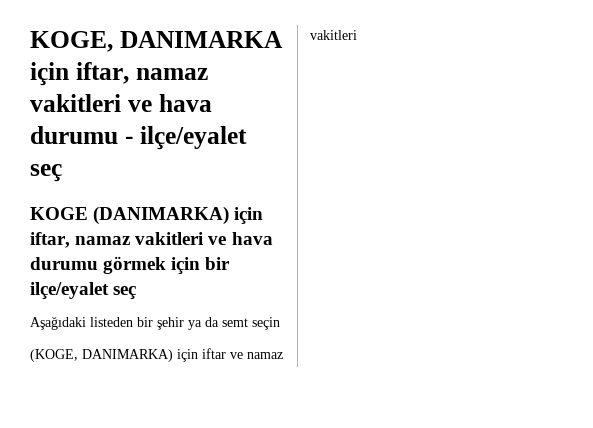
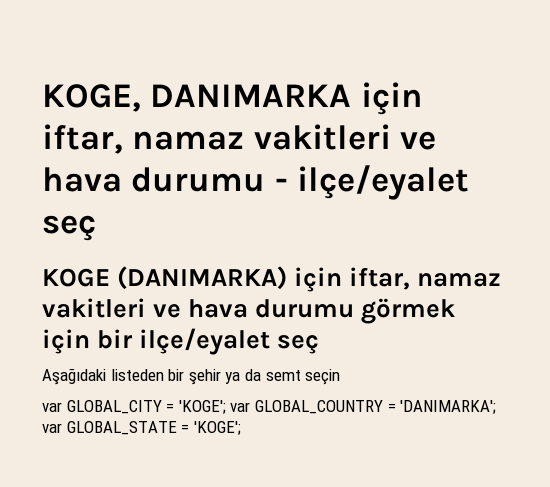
[30,348,283,362] [310,30,357,40] (KOGE, DANIMARKA) için iftar ve namaz vakitleri -> [42,400,497,414] [42,421,241,435] var GLOBAL_CITY = 'KOGE'; var GLOBAL_COUNTRY = 'DANIMARKA'; var GLOBAL_STATE = 'KOGE';

